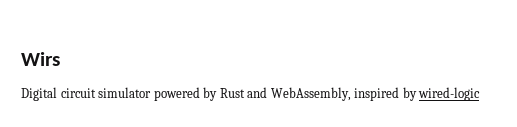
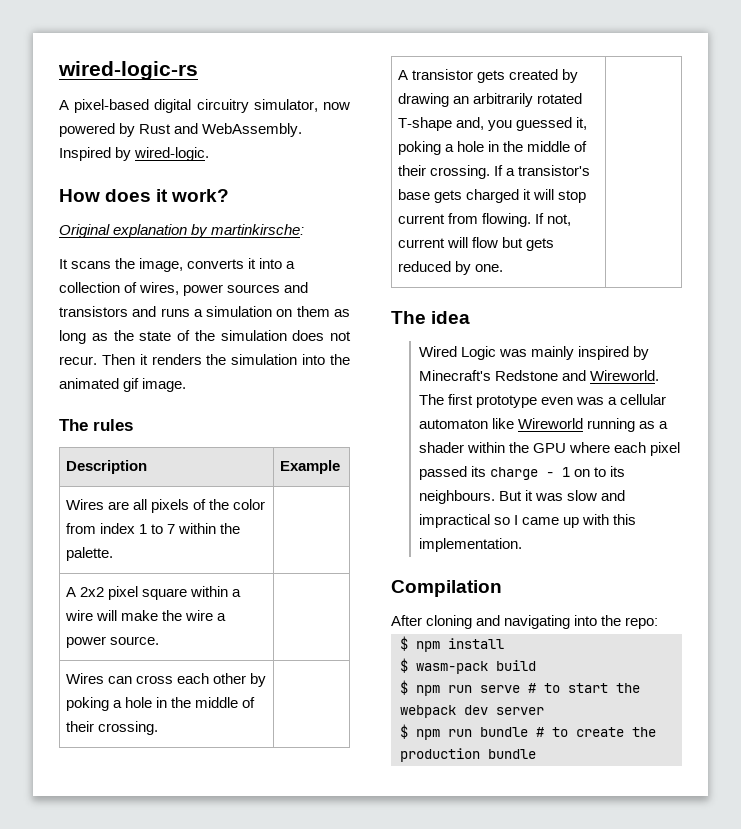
[21,52,60,66] [21,87,481,101] Wirs // Digital circuit simulator powered by Rust and WebAssembly, inspired by wired-logic -> [58,61,198,80] [59,99,350,113] [59,123,303,137] [59,147,210,161] [59,189,230,202] [59,224,305,238] [59,258,296,272] [59,282,309,296] [59,306,350,317] [59,330,351,344] [59,354,350,365] [59,378,187,392] [59,419,133,431] [66,460,148,474] [280,460,341,474] [66,499,266,513] [66,523,241,534] [66,547,114,561] [66,586,242,600] [65,610,227,621] [66,636,160,648] [66,673,267,687] [66,697,256,711] [66,721,159,735] [398,69,579,83] [398,93,583,107] [398,117,588,131] [398,141,588,155] [398,165,591,179] [398,189,587,203] [398,213,572,227] [398,237,555,251] [398,261,504,275] [391,311,471,324] [419,346,650,360] [419,370,660,381] [419,394,667,408] [419,418,669,432] [419,442,681,456] [419,466,626,480] [419,490,626,504] [419,514,637,528] [419,538,523,552] [391,580,502,597] [391,615,659,629] [400,636,504,652] [400,658,536,674] [400,680,640,696] [400,705,544,718] [400,724,656,740] [400,748,536,762] wired-logic-rs // A pixel-based digital circuitry simulator, now powered by Rust and WebAssembly. Inspired by wired-logic. // How does it work? // Original explanation by martinkirsche: // It scans the image, converts it into a collection of wires, power sources and transistors and runs a simulation on them as long as the state of the simulation does not recur. Then it renders the simulation into the animated gif image. // The rules // Description | Example // Wires are all pixels of the color from index 1 to 7 within the palette. | // A 2x2 pixel square within a wire will make the wire a power source. | // Wires can cross each other by poking a hole in the middle of their crossing. | // A transistor gets created by drawing an arbitrarily rotated T-shape and, you guessed it, poking a hole in the middle of their crossing. If a transistor's base gets charged it will stop current from flowing. If not, current will flow but gets reduced by one. | // The idea // Wired Logic was mainly inspired by Minecraft's Redstone and Wireworld. The first prototype even was a cellular automaton like Wireworld running as a shader within the GPU where each pixel passed its charge - 1 on to its neighbours. But it was slow and impractical so I came up with this implementation. // Compilation // After cloning and navigating into the repo: // $ npm install // $ wasm-pack build // $ npm run serve # to start the webpack dev server // $ npm run bundle # to create the production bundle

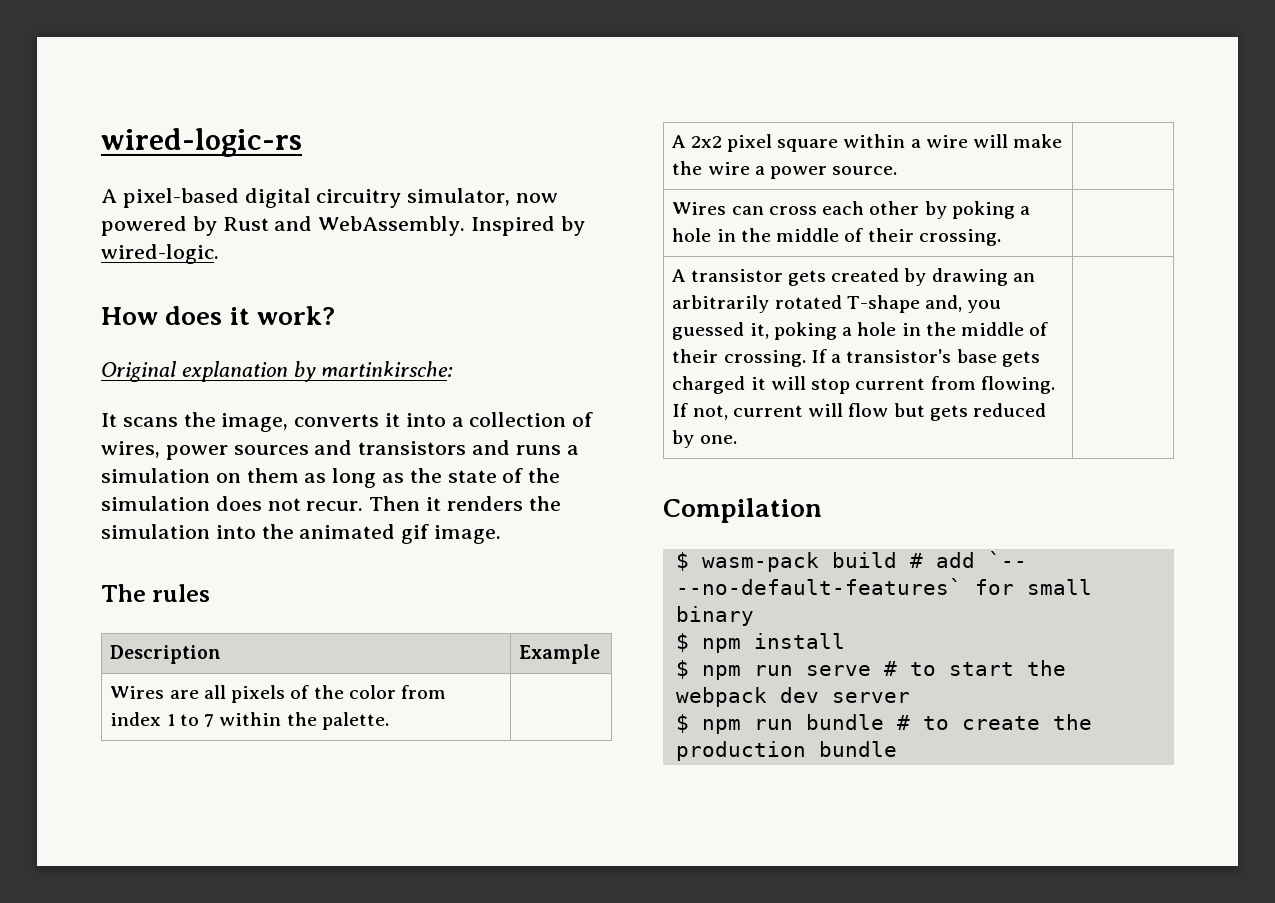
[391,311,471,324] [419,346,650,360] [419,370,660,381] [419,394,667,408] [419,418,669,432] [419,442,681,456] [419,466,626,480] [419,490,626,504] [419,514,637,528] [419,538,523,552] [391,580,502,597] [391,615,659,629] The idea // Wired Logic was mainly inspired by Minecraft's Redstone and Wireworld. The first prototype even was a cellular automaton like Wireworld running as a shader within the GPU where each pixel passed its charge - 1 on to its neighbours. But it was slow and impractical so I came up with this implementation. // Compilation // After cloning and navigating into the repo: -> [663,498,822,523] [675,551,1027,572] [675,578,1092,595] [675,606,754,626] Compilation // $ wasm-pack build # add `-- --no-default-features` for small binary
[400,658,536,674] // $ wasm-pack build -> (845, 641) none

